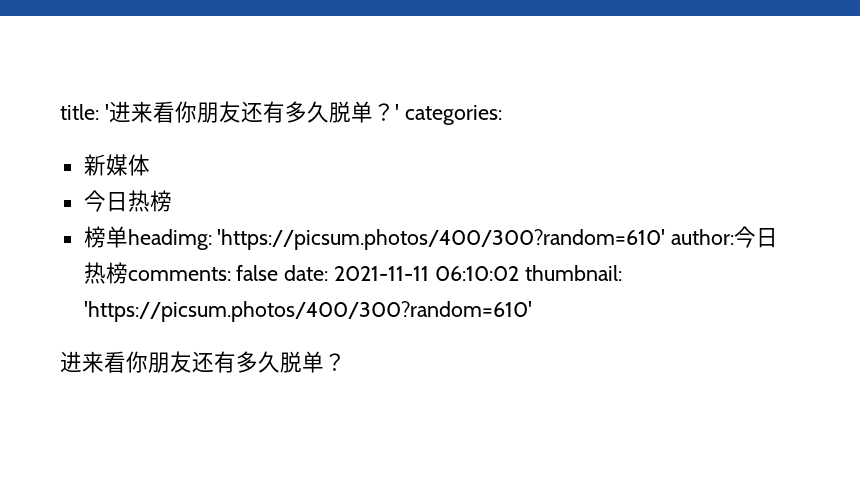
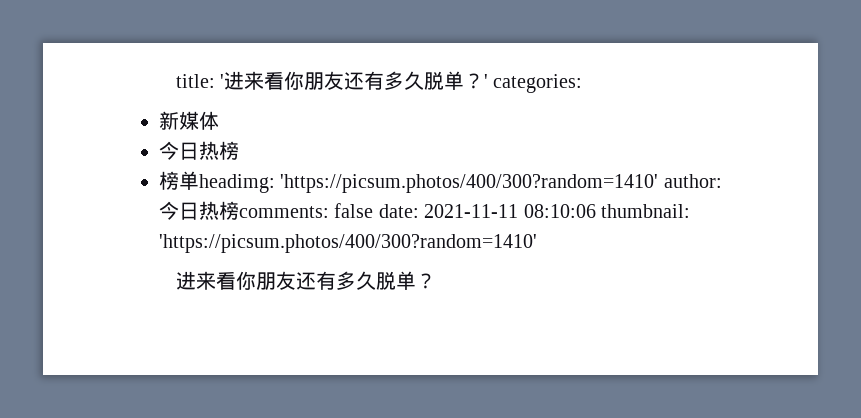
[217,229,666,250] 'https://picsum.photos/400/300?random=610' -> [280,174,659,193] 'https://picsum.photos/400/300?random=1410'
[434,265,622,281] [83,301,532,322] 06:10:02 thumbnail: 'https://picsum.photos/400/300?random=610' -> [523,204,690,218] [159,234,537,253] 08:10:06 thumbnail: 'https://picsum.photos/400/300?random=1410'

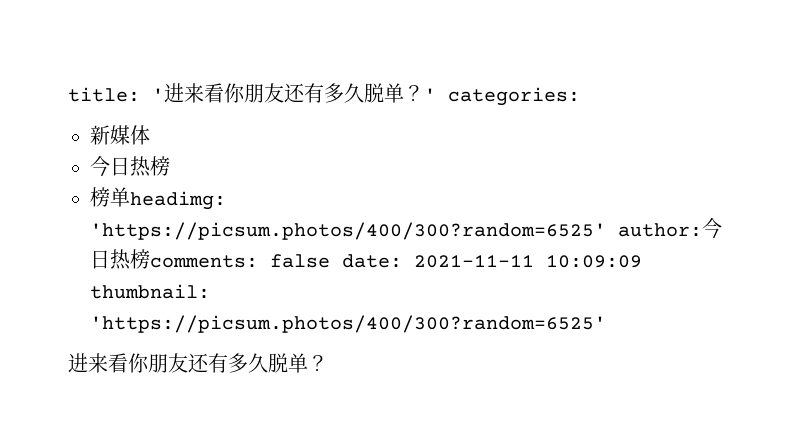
[280,174,659,193] 'https://picsum.photos/400/300?random=1410' -> [90,222,606,240] 'https://picsum.photos/400/300?random=6525'
[523,204,690,218] [159,234,537,253] 08:10:06 thumbnail: 'https://picsum.photos/400/300?random=1410' -> [546,255,642,268] [90,284,210,299] [90,315,606,333] 10:09:09 thumbnail: 'https://picsum.photos/400/300?random=6525'

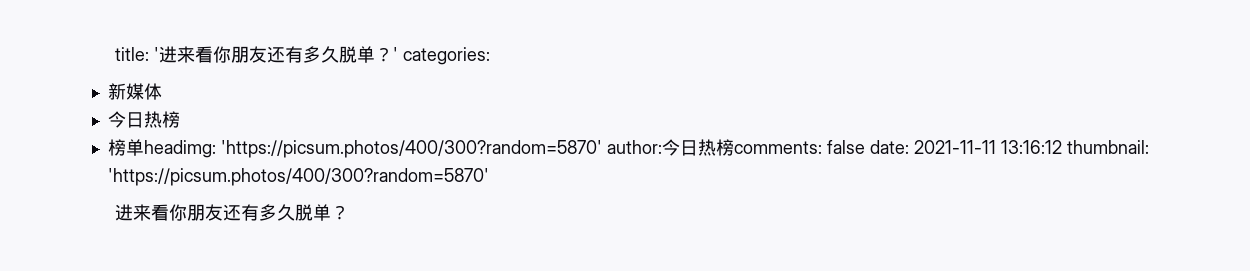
[90,222,606,240] 'https://picsum.photos/400/300?random=6525' -> [220,140,602,158] 'https://picsum.photos/400/300?random=5870'
[546,255,642,268] [90,284,210,299] [90,315,606,333] 10:09:09 thumbnail: 'https://picsum.photos/400/300?random=6525' -> [1000,140,1149,154] [107,168,489,186] 13:16:12 thumbnail: 'https://picsum.photos/400/300?random=5870'

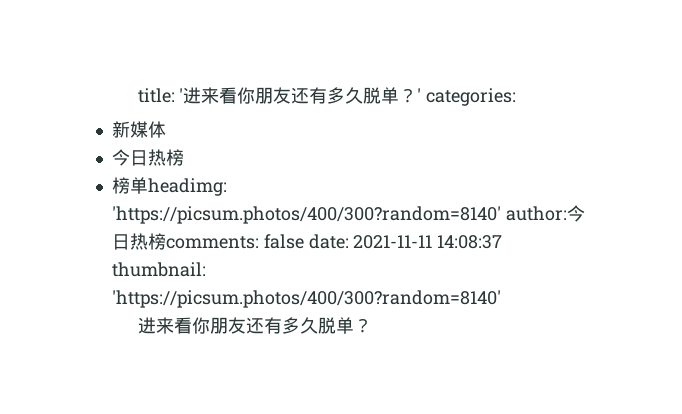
[220,140,602,158] 'https://picsum.photos/400/300?random=5870' -> [111,206,501,224] 'https://picsum.photos/400/300?random=8140'
[1000,140,1149,154] [107,168,489,186] 13:16:12 thumbnail: 'https://picsum.photos/400/300?random=5870' -> [437,235,503,249] [111,262,206,277] [111,290,501,308] 14:08:37 thumbnail: 'https://picsum.photos/400/300?random=8140'

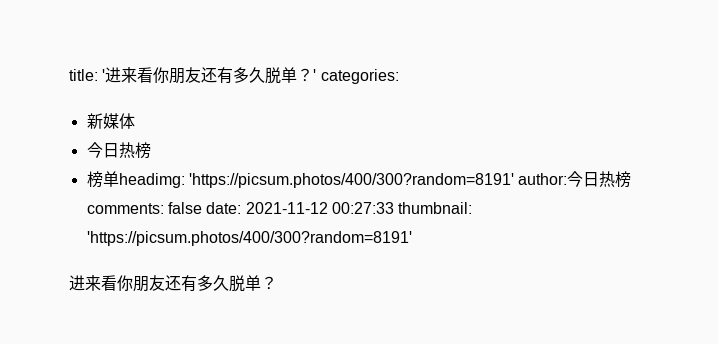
[111,206,501,224] 'https://picsum.photos/400/300?random=8140' -> [188,173,514,188] 'https://picsum.photos/400/300?random=8191'
[353,235,503,249] [111,262,206,277] [111,290,501,308] 2021-11-11 14:08:37 thumbnail: 'https://picsum.photos/400/300?random=8140' -> [245,202,473,214] [86,231,412,246] 2021-11-12 00:27:33 thumbnail: 'https://picsum.photos/400/300?random=8191'

